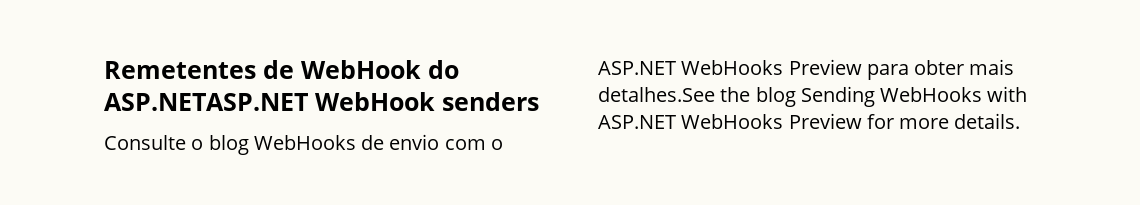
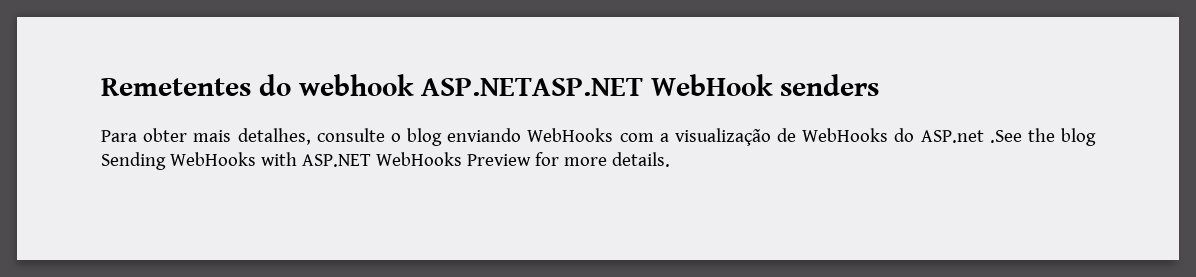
[263,60,459,79] de WebHook do -> [259,74,414,96] do webhook
[104,134,503,155] [598,59,1015,80] [598,87,715,102] Consulte o blog WebHooks de envio com o ASP.NET WebHooks Preview para obter mais detalhes.See -> [101,128,1022,146] Para obter mais detalhes, consulte o blog enviando WebHooks com a visualização de WebHooks do ASP.net .See

